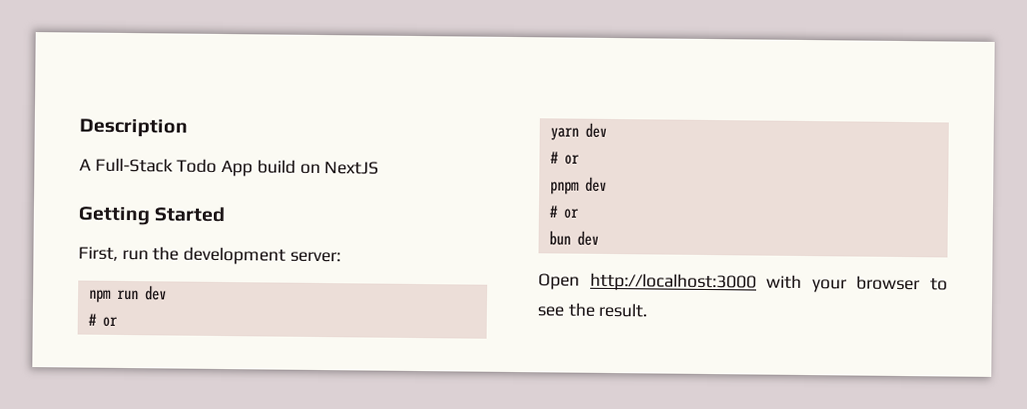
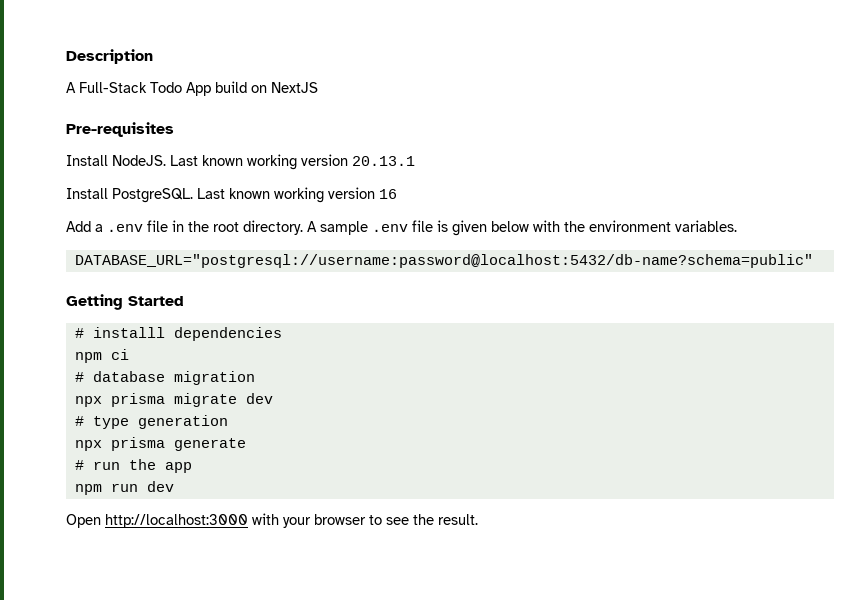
[78,206,226,226] [78,246,341,265] [87,285,167,303] [87,313,118,327] [549,122,607,141] [549,151,580,165] [549,176,607,195] [548,205,579,219] [548,230,571,246] Getting Started // First, run the development server: // npm run dev // # or // yarn dev // # or // pnpm dev // # or // bun -> [66,122,174,137] [66,154,415,170] [66,187,397,203] [66,220,737,236] [74,254,813,268] [66,294,184,310] [74,327,282,341] [74,349,129,363] [74,371,255,385] [74,393,273,407] [74,415,228,429] [74,437,246,451] [74,459,192,473] [74,483,138,495] Pre-requisites // Install NodeJS. Last known working version 20.13.1 // Install PostgreSQL. Last known working version 16 // Add a .env file in the root directory. A sample .env file is given below with the environment variables. // DATABASE_URL="postgresql://username:password@localhost:5432/db-name?schema=public" // Getting Started // # installl dependencies // npm ci // # database migration // npx prisma migrate dev // # type generation // npx prisma generate // # run the app // npm run

